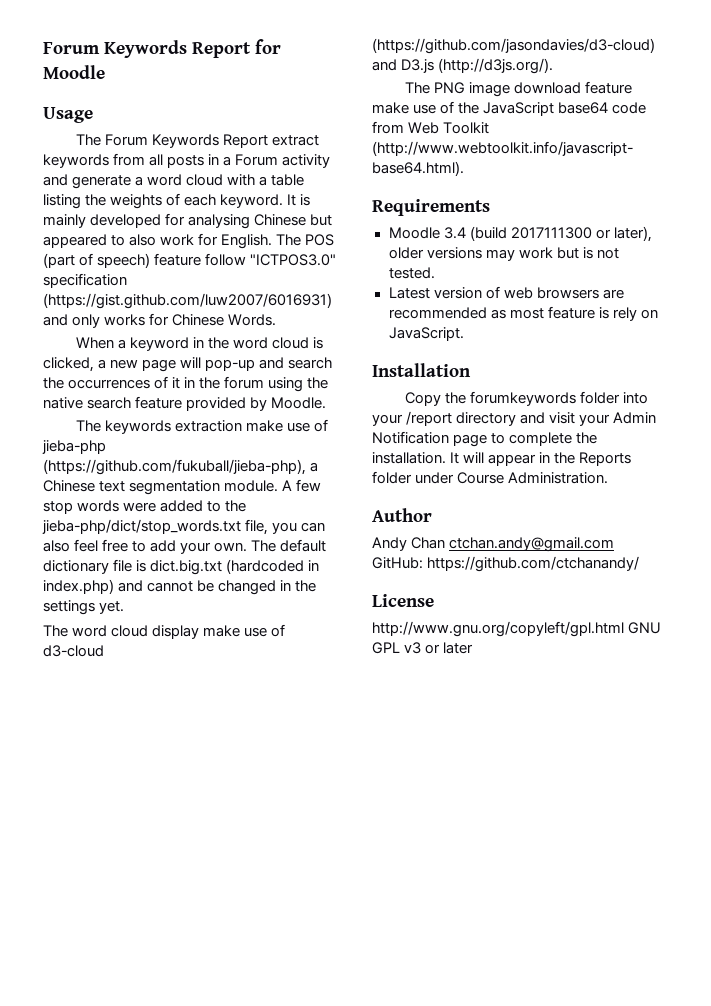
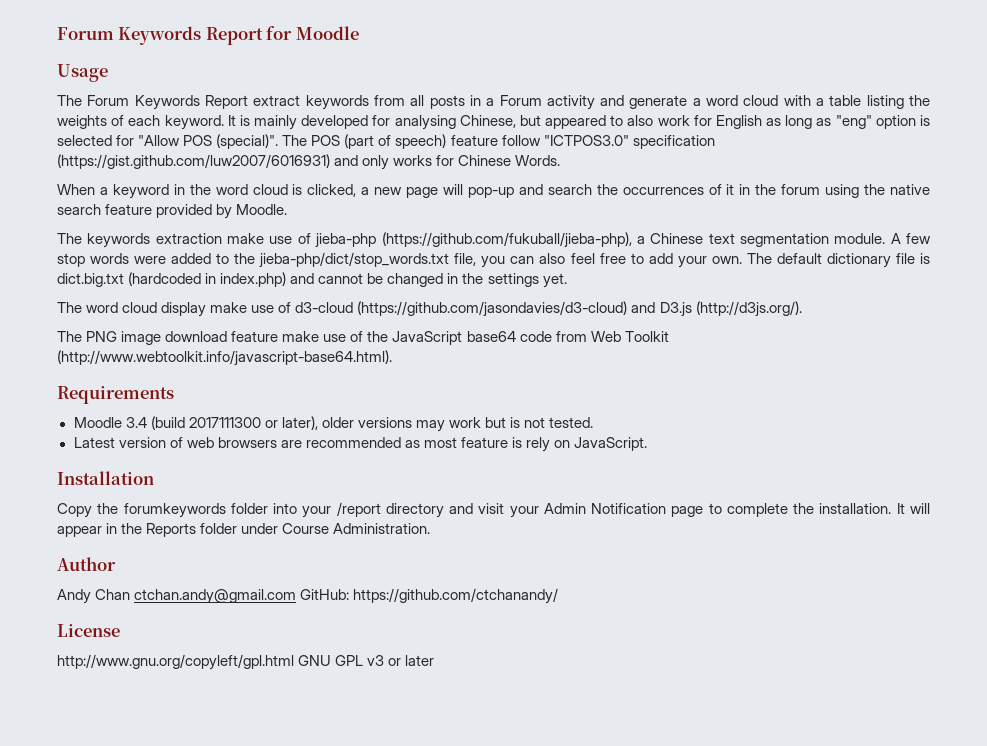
[254,214,307,226] Chinese -> [459,115,516,128] Chinese,
[221,234,273,249] English. -> [715,115,930,129] [57,134,279,149] English as long as "eng" option is selected for "Allow POS (special)".

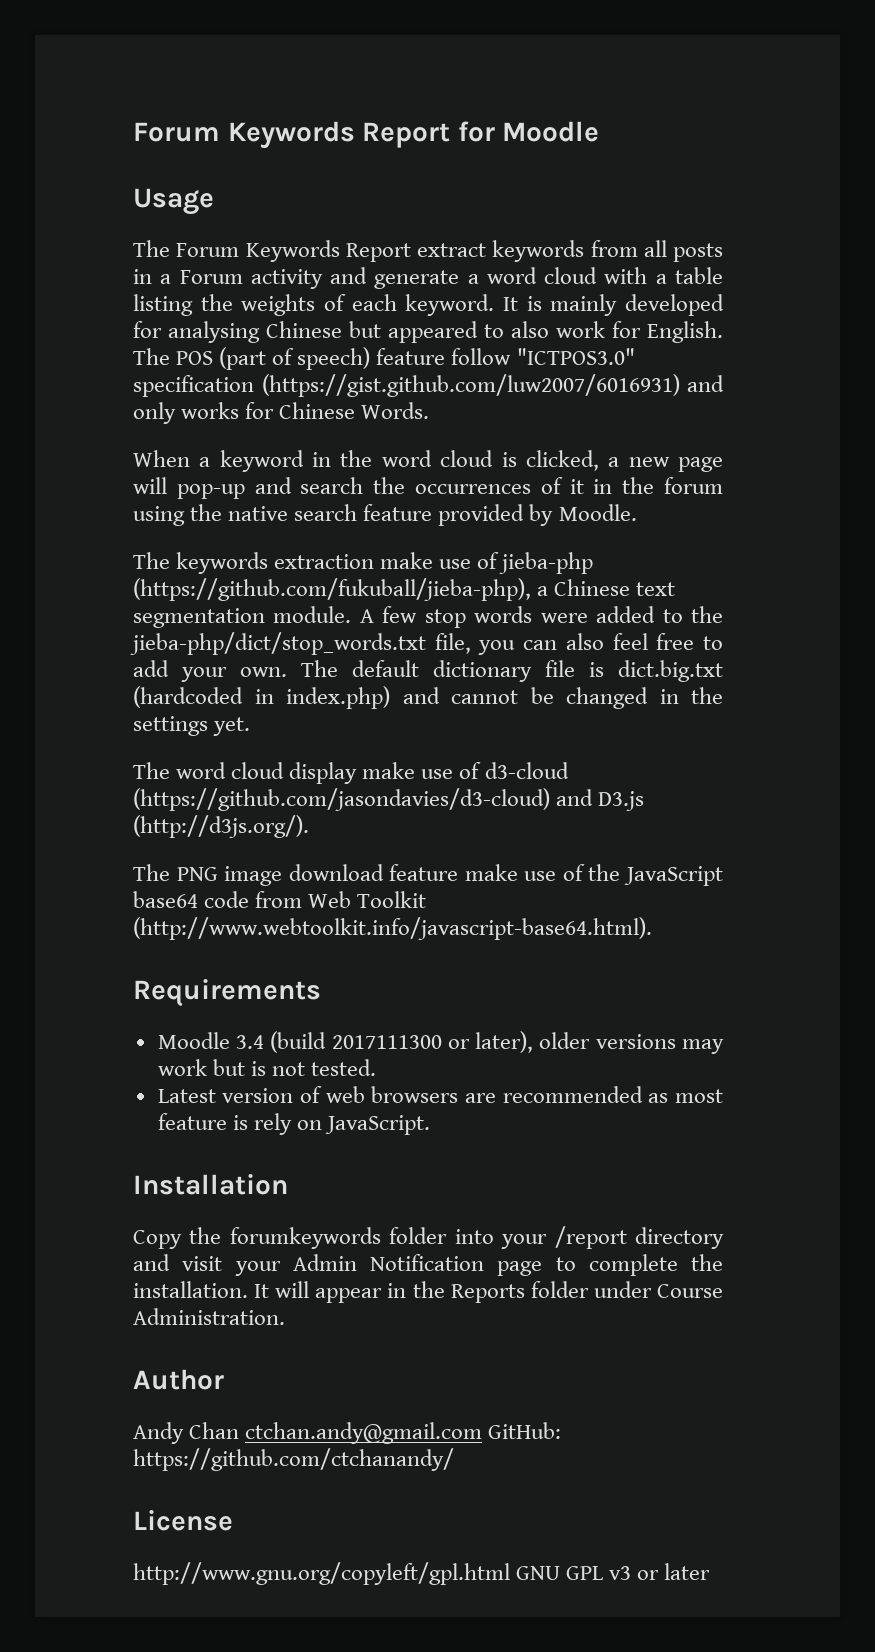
[459,115,516,128] Chinese, -> [266,321,342,338] Chinese
[715,115,930,129] [57,134,279,149] English as long as "eng" option is selected for "Allow POS (special)". -> [647,321,723,343] English.

